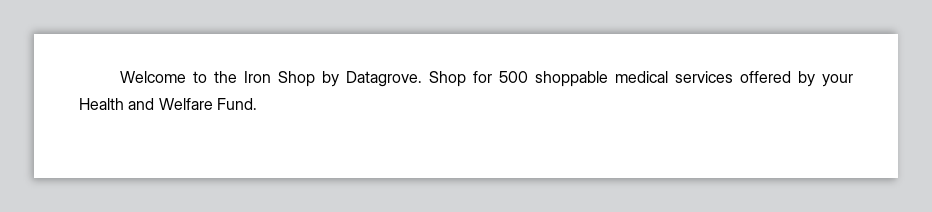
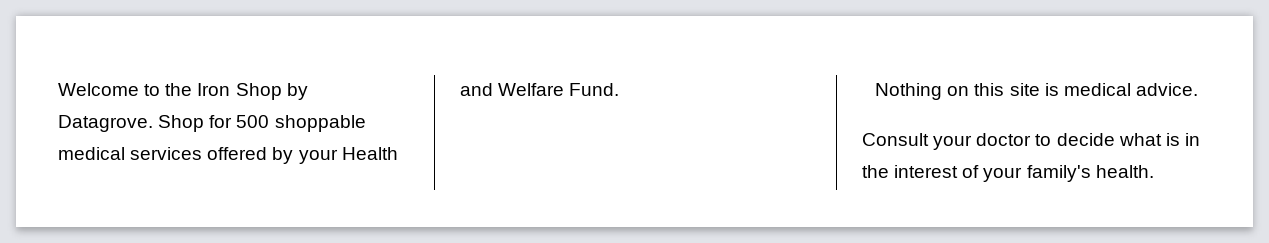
(257, 104) none -> [875,83,1198,100] [862,133,1200,150] [862,165,1154,182] // Nothing on this site is medical advice. // Consult your doctor to decide what is in the interest of your family's health.

